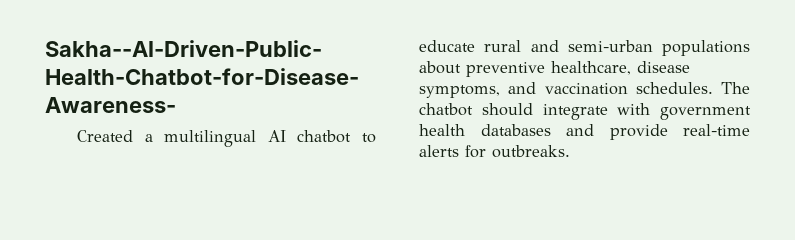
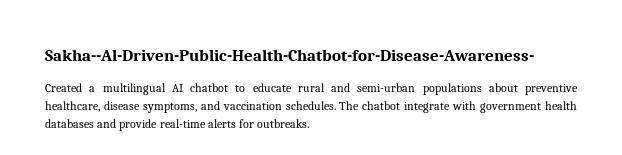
[481,103,533,116] should -> (401, 105) none

